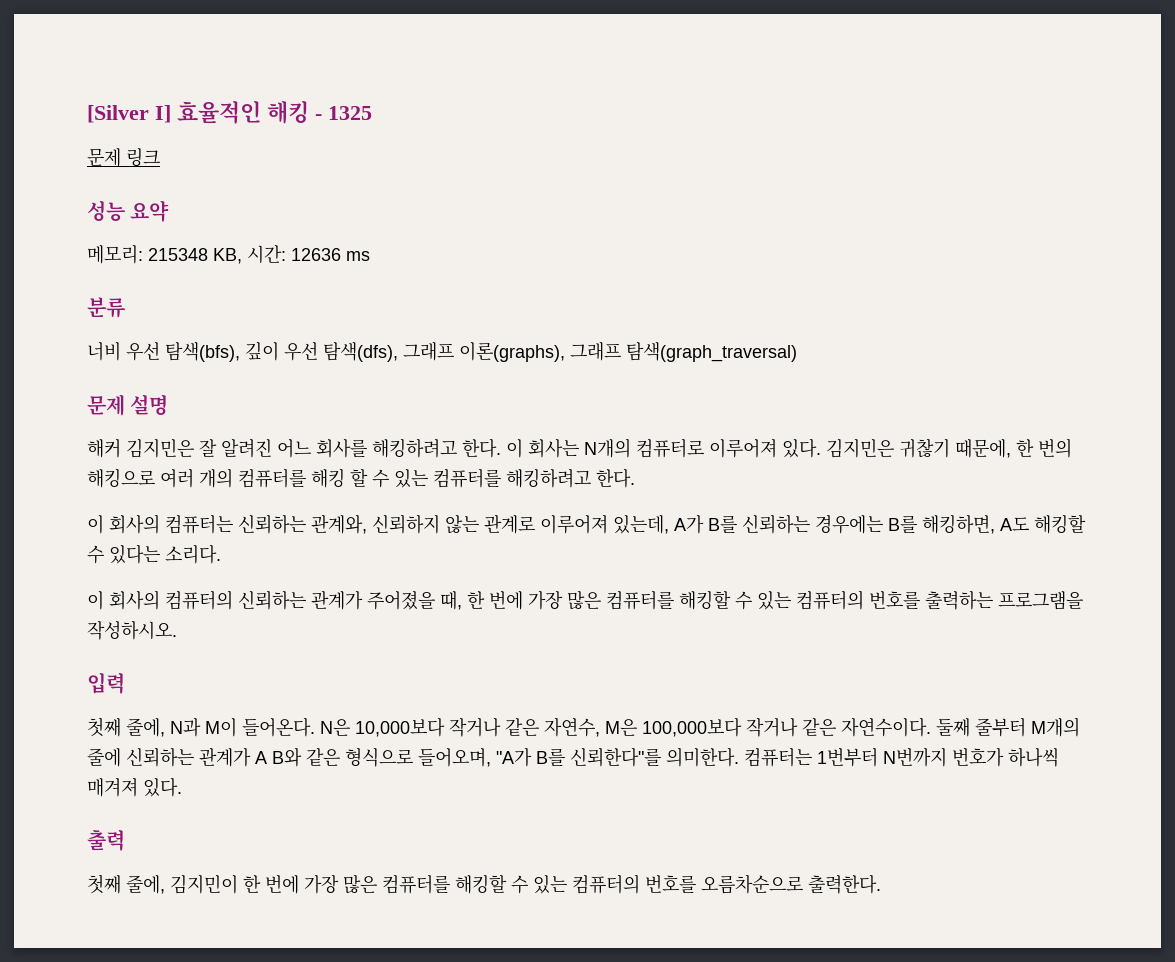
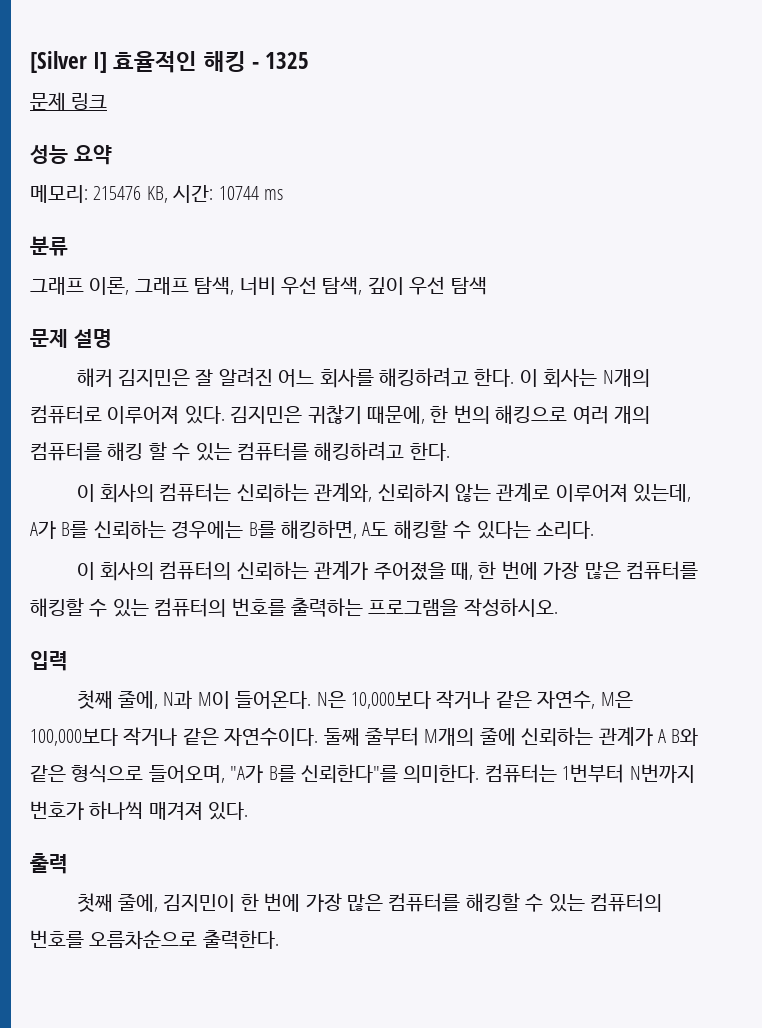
[148,248,208,261] 215348 -> [93,186,142,200] 215476
[291,248,341,261] 12636 -> [218,186,259,200] 10744
(125, 307) none -> [30,276,235,295] 그래프 이론, 그래프 탐색,
[165,342,240,362] 탐색(bfs), -> [322,276,363,295] 탐색,
[323,342,797,362] 탐색(dfs), 그래프 이론(graphs), 그래프 탐색(graph_traversal) -> [450,276,487,295] 탐색

